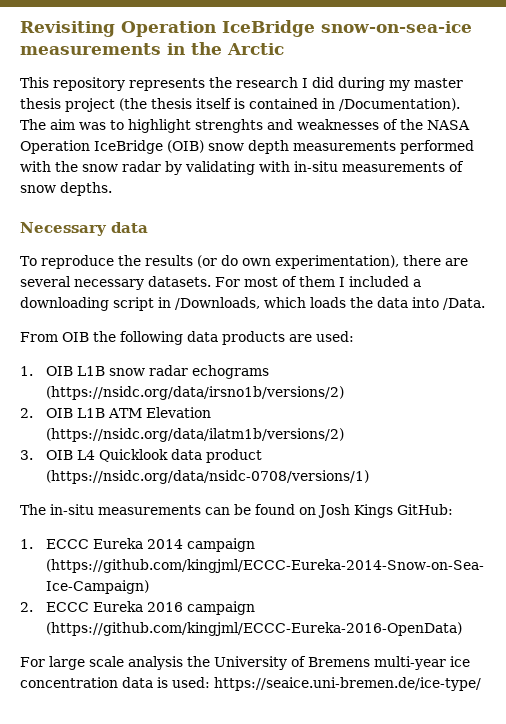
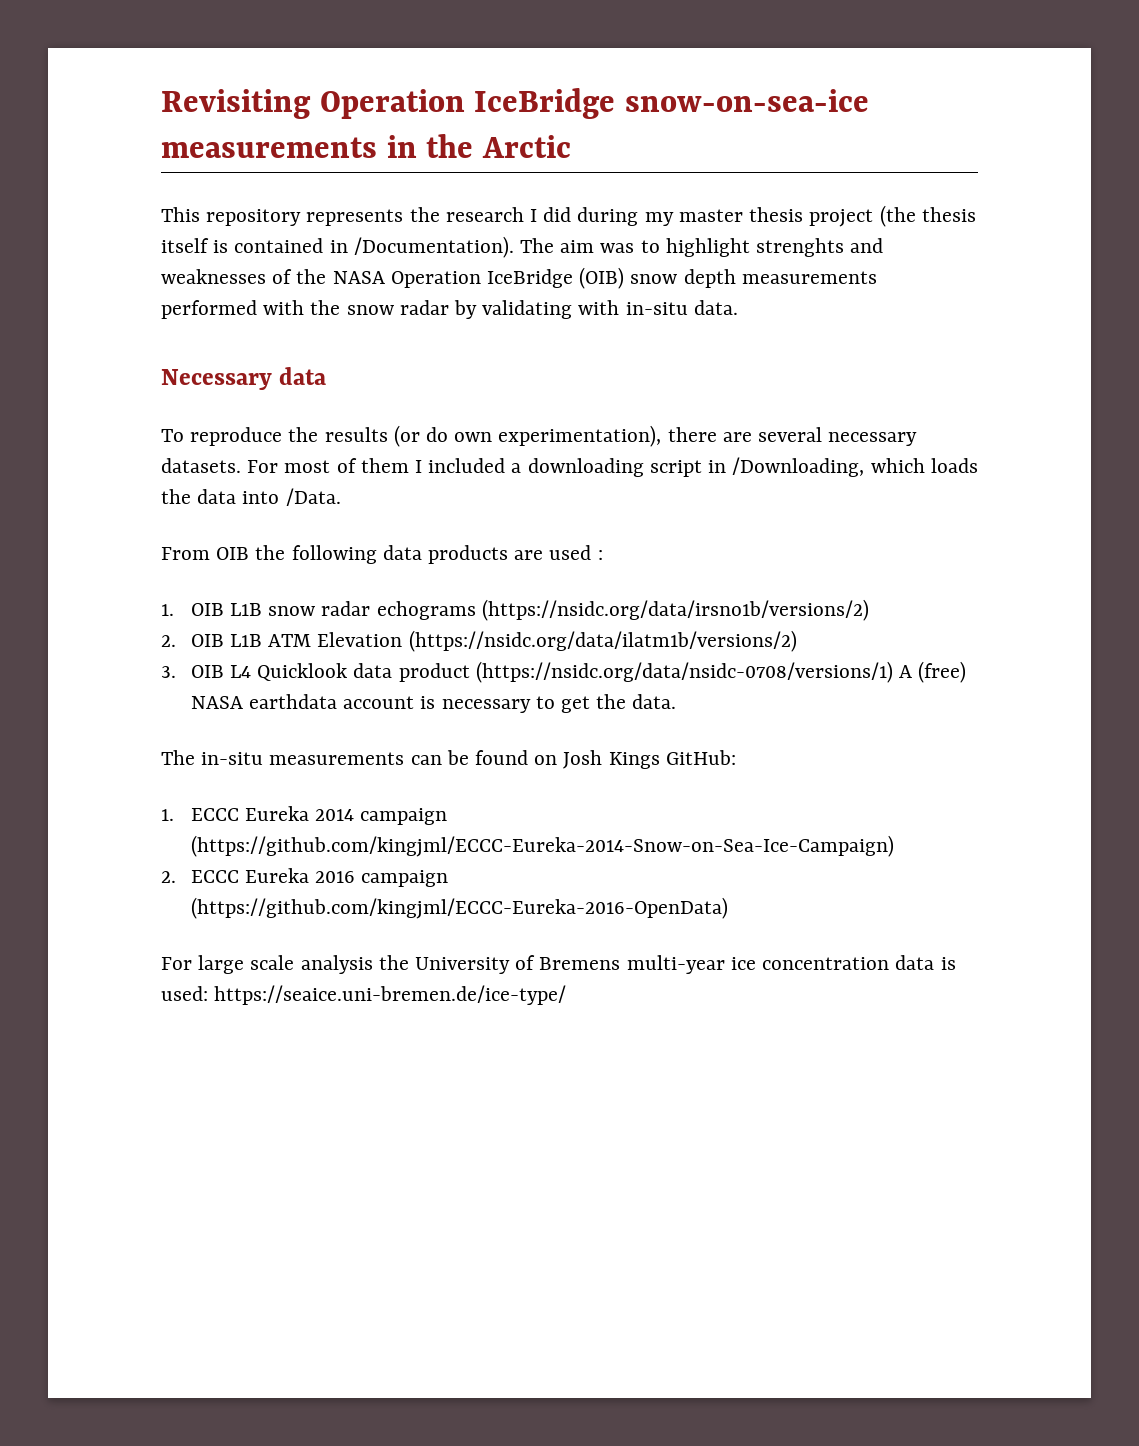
[342,161,464,172] [20,182,112,196] measurements of snow depths. -> [693,300,738,315] data.
[175,297,260,310] /Downloads, -> [732,457,865,477] /Downloading,
[316,331,354,342] used: -> [549,545,603,560] used :
(369, 477) none -> [899,661,967,683] [190,694,677,713] A (free) NASA earthdata account is necessary to get the data.

